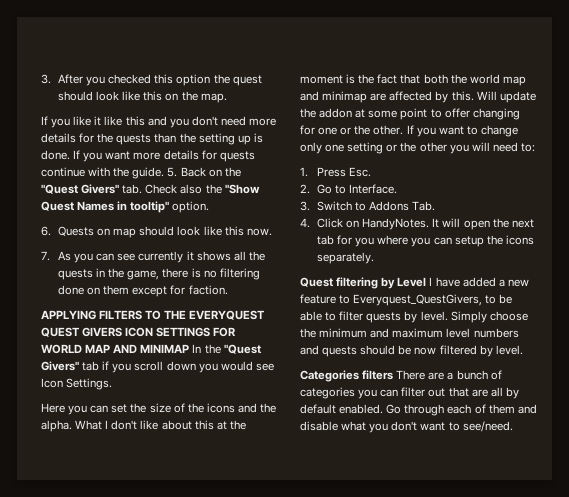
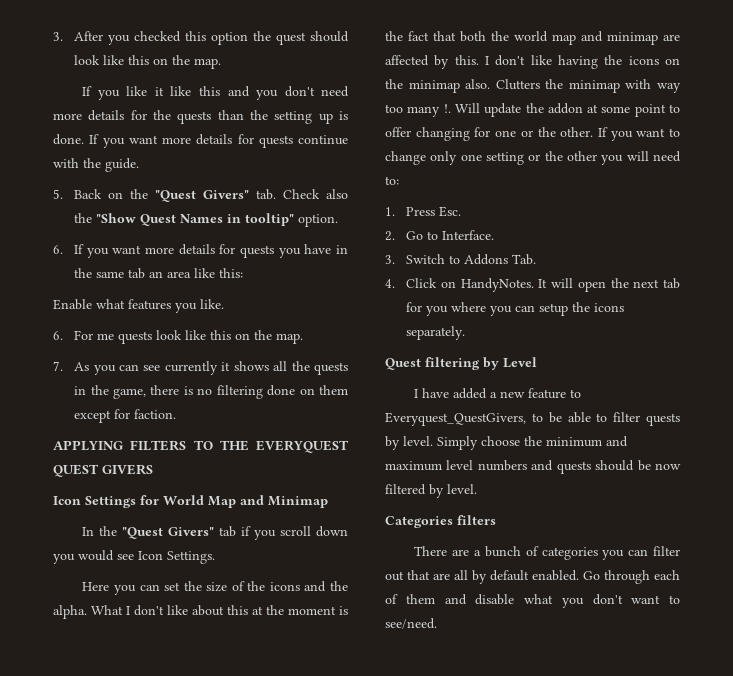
(165, 173) none -> (139, 165) //
[58,226,272,238] Quests on map should look like this now. -> [74,244,348,258] [74,268,244,279] [53,299,224,313] [53,330,304,344] If you want more details for quests you have in the same tab an area like this: // Enable what features you like. // 6. For me quests look like this on the map.
[125,327,237,337] [41,344,190,354] ICON SETTINGS FOR WORLD MAP AND MINIMAP -> [53,495,328,508] // Icon Settings for World Map and Minimap //
(474, 96) none -> [485,55,680,69] [385,79,681,93] [385,104,451,117] I don't like having the icons on the minimap also. Clutters the minimap with way too many !.
(427, 282) none -> (537, 362) //
(394, 375) none -> (496, 520) //

